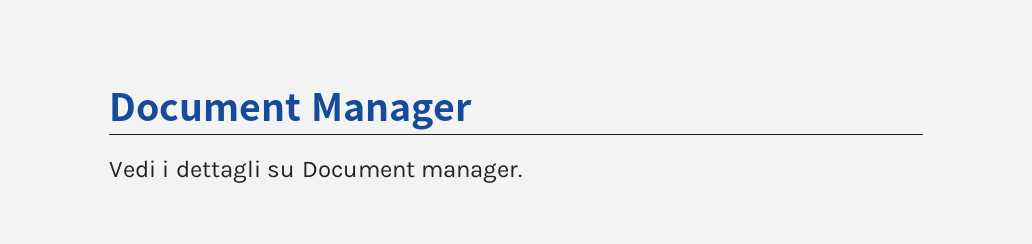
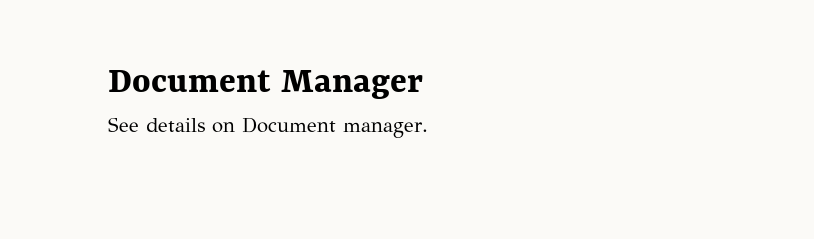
[109,160,296,183] Vedi i dettagli su -> [108,117,235,133] See details on

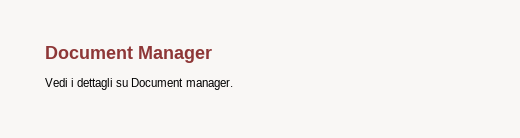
[108,117,235,133] See details on -> [45,78,129,90] Vedi i dettagli su

